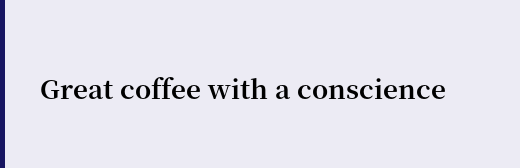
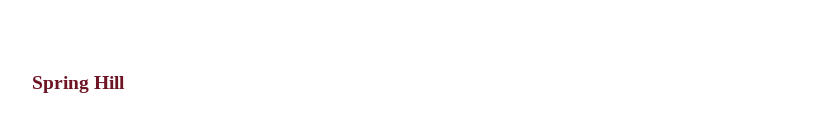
[40,77,447,99] Great coffee with a conscience -> [32,76,126,93] Spring Hill

